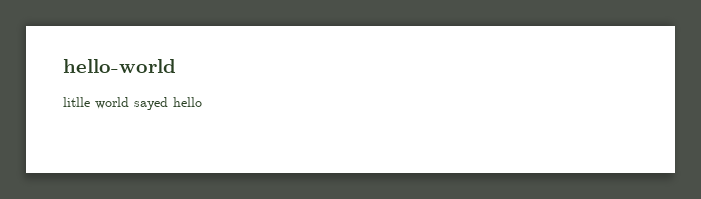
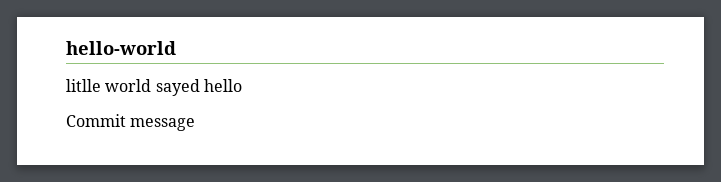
(202, 102) none -> [66,114,196,131] // Commit message

